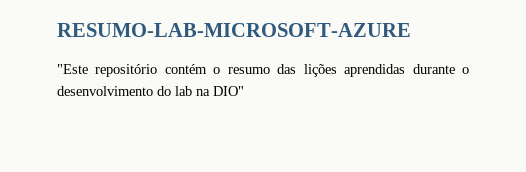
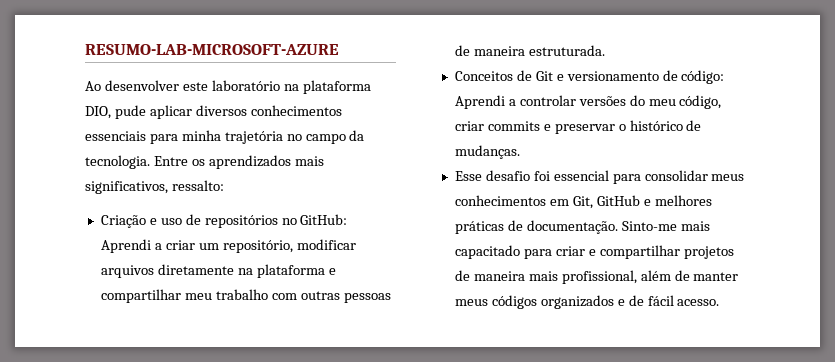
[57,64,470,77] [57,86,244,96] "Este repositório contém o resumo das lições aprendidas durante o desenvolvimento do lab na DIO" -> [85,80,371,94] [85,105,342,119] [85,130,365,144] [85,155,324,169] [85,180,224,194] [100,214,348,228] [100,239,356,253] [100,264,336,278] [100,289,391,303] [454,45,605,56] [454,70,725,84] [454,95,722,109] [454,120,702,134] [454,145,520,159] [454,170,745,184] [454,195,712,209] [454,220,710,234] [454,245,734,259] [454,270,739,284] [454,295,720,309] Ao desenvolver este laboratório na plataforma DIO, pude aplicar diversos conhecimentos essenciais para minha trajetória no campo da tecnologia. Entre os aprendizados mais significativos, ressalto: // Criação e uso de repositórios no GitHub: Aprendi a criar um repositório, modificar arquivos diretamente na plataforma e compartilhar meu trabalho com outras pessoas de maneira estruturada. // Conceitos de Git e versionamento de código: Aprendi a controlar versões do meu código, criar commits e preservar o histórico de mudanças. // Esse desafio foi essencial para consolidar meus conhecimentos em Git, GitHub e melhores práticas de documentação. Sinto-me mais capacitado para criar e compartilhar projetos de maneira mais profissional, além de manter meus códigos organizados e de fácil acesso.

